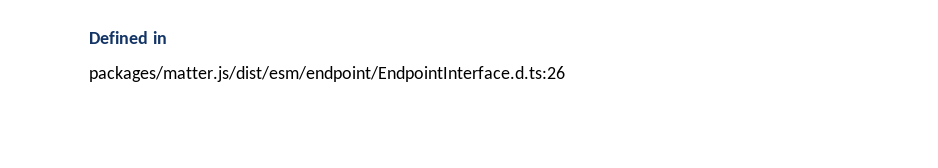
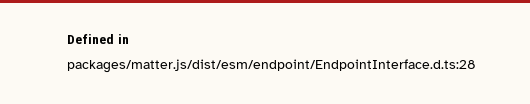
[89,66,565,82] packages/matter.js/dist/esm/endpoint/EndpointInterface.d.ts:26 -> [67,59,476,73] packages/matter.js/dist/esm/endpoint/EndpointInterface.d.ts:28

